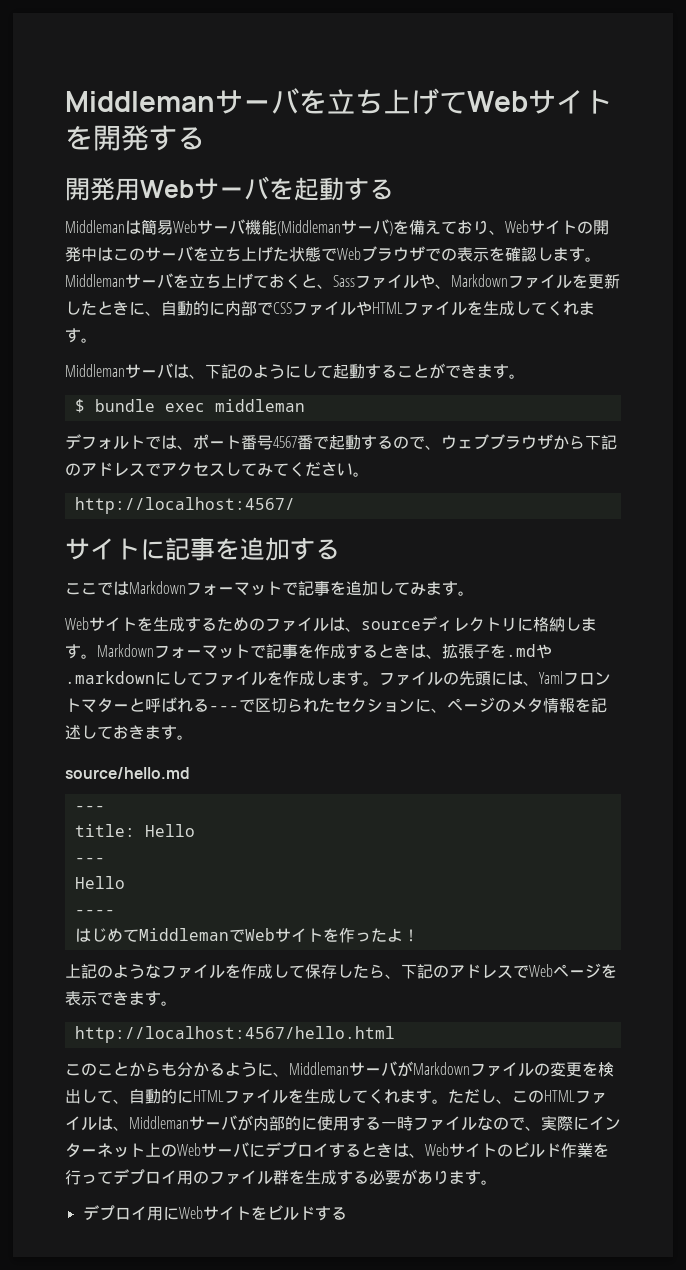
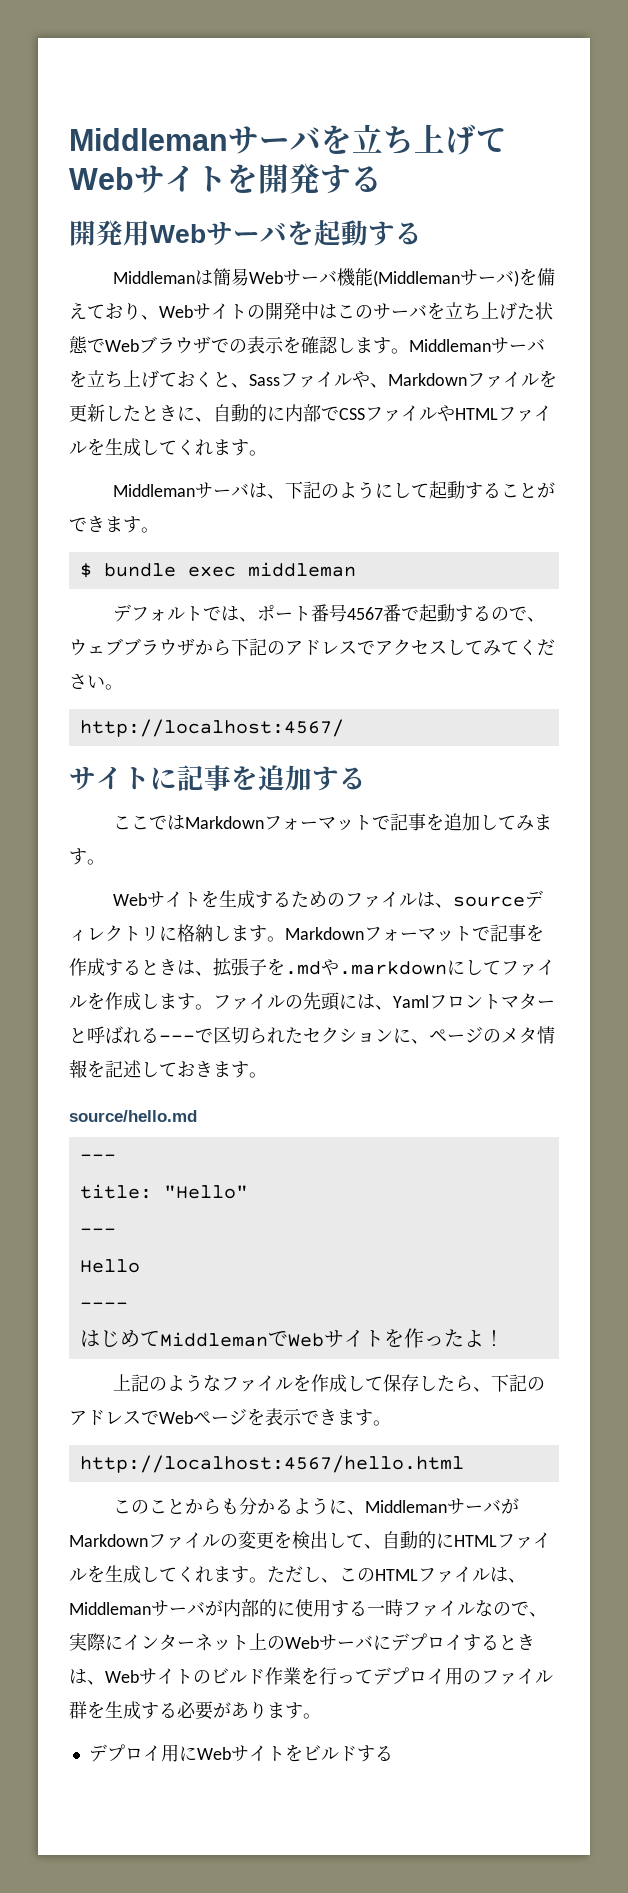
[144,824,195,837] Hello -> [163,1185,248,1199] "Hello"

